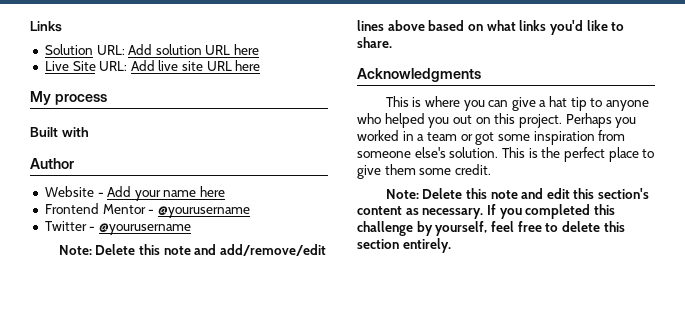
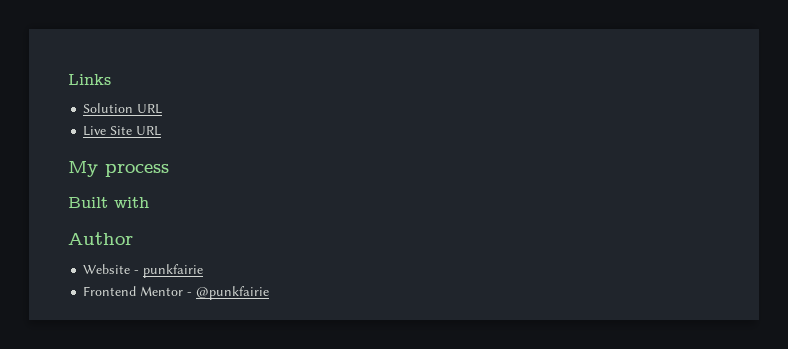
[96,44,260,55] URL: Add solution URL here -> [137,104,163,114] URL
[99,60,261,71] URL: Add live site URL here -> [136,126,162,136] URL
[107,186,226,201] Add your name here -> [143,264,204,278] punkfairie
[157,206,250,218] [44,221,192,235] [58,244,326,256] [357,20,625,35] [357,37,392,48] [357,68,481,82] [385,96,650,111] [357,113,637,128] [357,130,626,145] [357,147,655,162] [357,164,491,179] [385,188,650,199] [357,204,615,219] [357,221,625,236] [357,238,451,253] @yourusername // Twitter - @yourusername // Note: Delete this note and add/remove/edit lines above based on what links you'd like to share. // Acknowledgments // This is where you can give a hat tip to anyone who helped you out on this project. Perhaps you worked in a team or got some inspiration from someone else's solution. This is the perfect place to give them some credit. // Note: Delete this note and edit this section's content as necessary. If you completed this challenge by yourself, feel free to delete this section entirely. -> [196,286,270,300] @punkfairie

